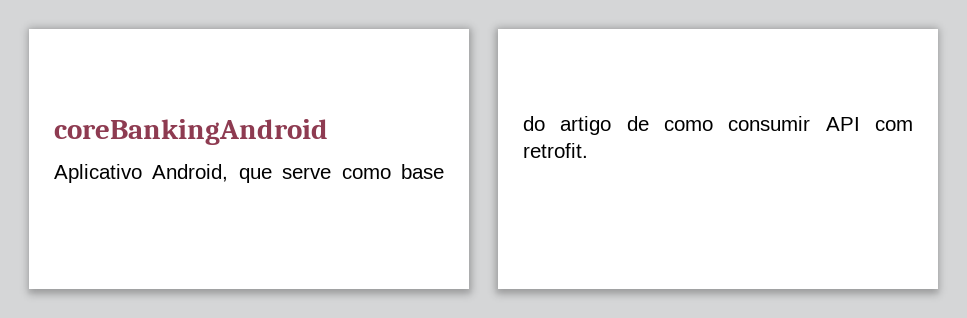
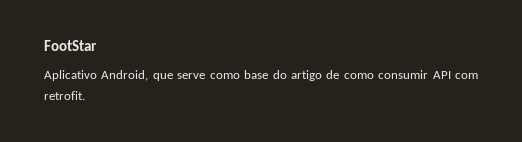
[54,119,328,145] coreBankingAndroid -> [44,40,97,51] FootStar

